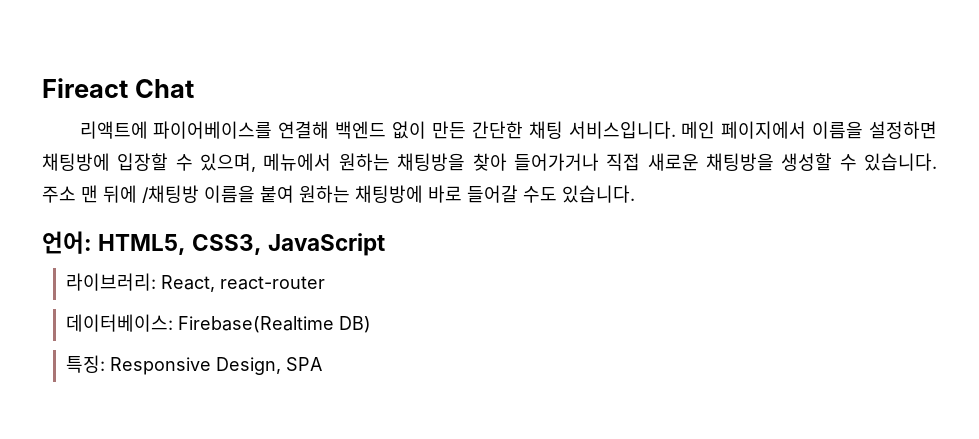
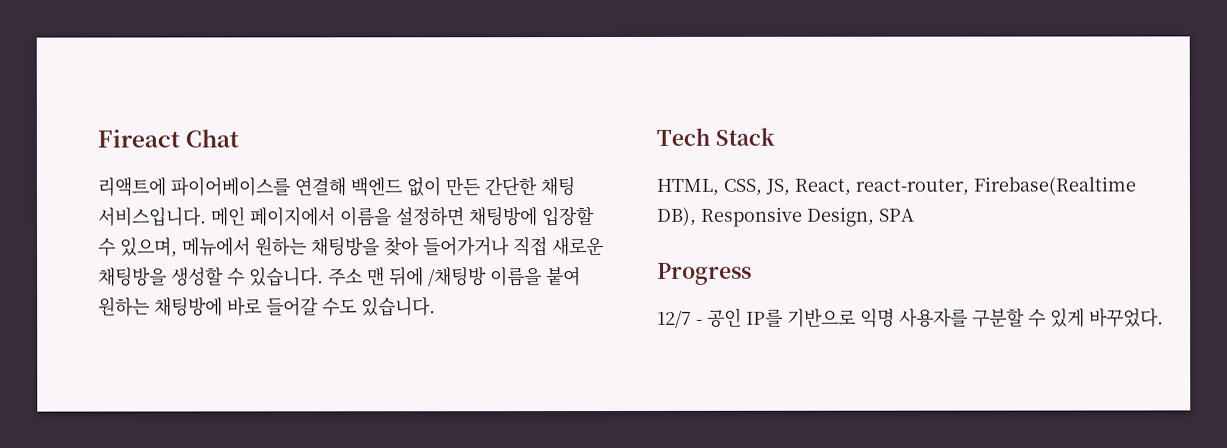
[42,231,386,256] [65,273,325,292] [65,314,371,333] [65,355,322,375] 언어: HTML5, CSS3, JavaScript // 라이브러리: React, react-router // 데이터베이스: Firebase(Realtime DB) // 특징: Responsive Design, SPA -> [656,127,775,146] [656,176,1136,196] [656,206,914,227] [657,262,752,285] [657,307,1164,328] Tech Stack // HTML, CSS, JS, React, react-router, Firebase(Realtime DB), Responsive Design, SPA // Progress // 12/7 - 공인 IP를 기반으로 익명 사용자를 구분할 수 있게 바꾸었다.

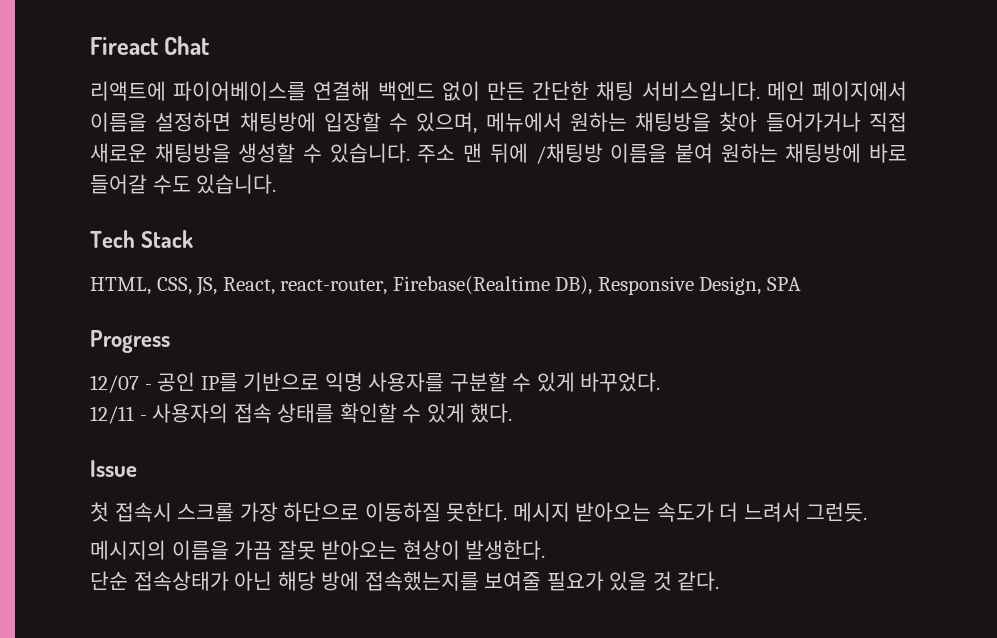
[657,309,692,328] 12/7 -> [90,375,139,393] 12/07
(1164, 317) none -> [90,403,513,424] [90,460,137,477] [90,502,868,522] [90,540,546,560] [90,571,720,591] // 12/11 - 사용자의 접속 상태를 확인할 수 있게 했다. // Issue // 첫 접속시 스크롤 가장 하단으로 이동하질 못한다. 메시지 받아오는 속도가 더 느려서 그런듯. // 메시지의 이름을 가끔 잘못 받아오는 현상이 발생한다. // 단순 접속상태가 아닌 해당 방에 접속했는지를 보여줄 필요가 있을 것 같다.

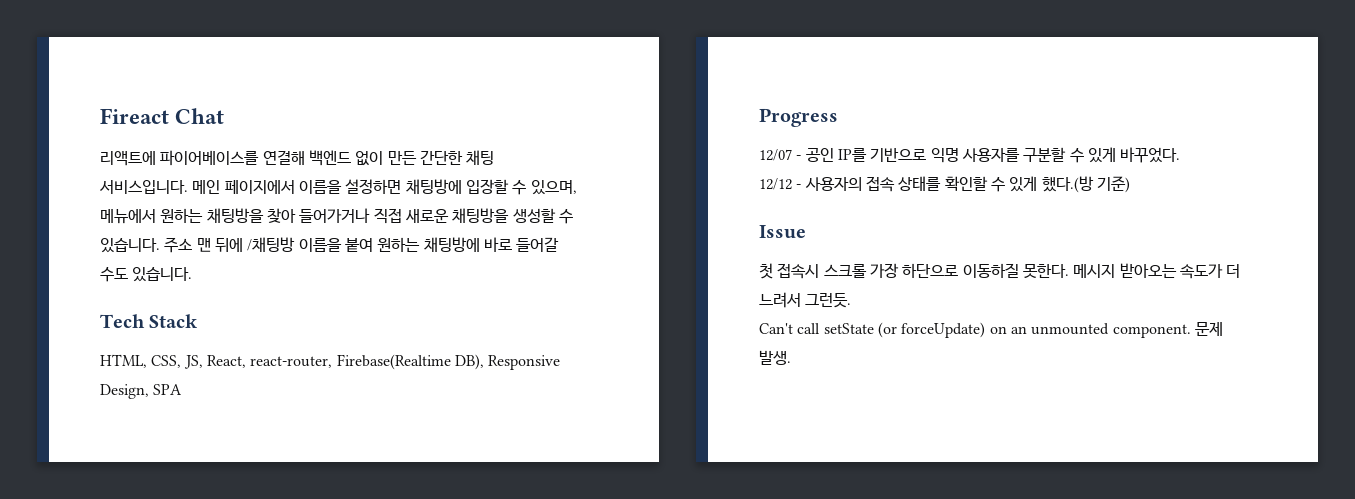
[90,406,134,424] 12/11 -> [759,178,792,190] 12/12
[470,403,513,423] 했다. -> [1041,176,1130,193] 했다.(방 기준)
[90,540,546,560] [90,571,720,591] 메시지의 이름을 가끔 잘못 받아오는 현상이 발생한다. // 단순 접속상태가 아닌 해당 방에 접속했는지를 보여줄 필요가 있을 것 같다. -> [759,322,1223,338] [759,350,791,365] Can't call setState (or forceUpdate) on an unmounted component. 문제 발생.

